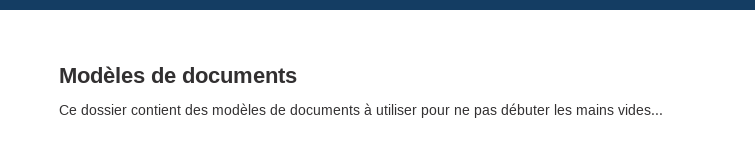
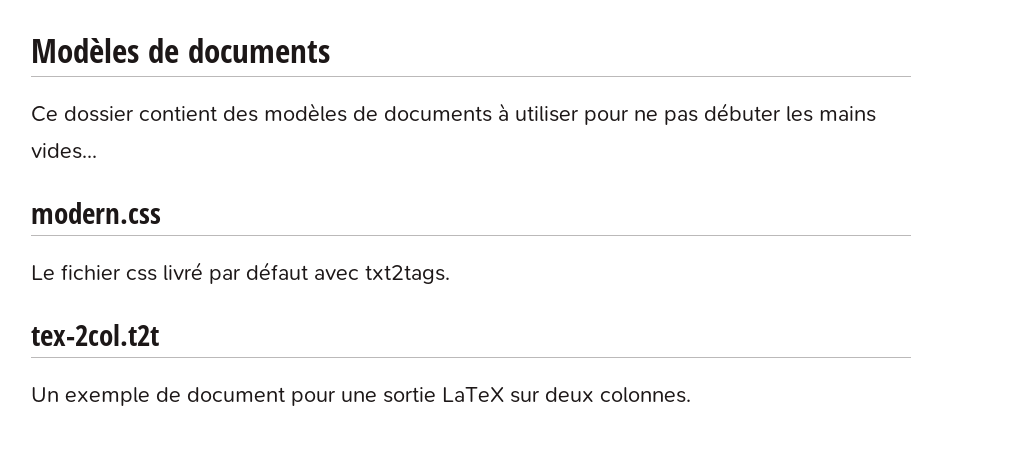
(663, 109) none -> [31,202,161,224] [31,262,450,284] [31,324,159,346] [31,387,691,406] // modern.css // Le fichier css livré par défaut avec txt2tags. // tex-2col.t2t // Un exemple de document pour une sortie LaTeX sur deux colonnes.

